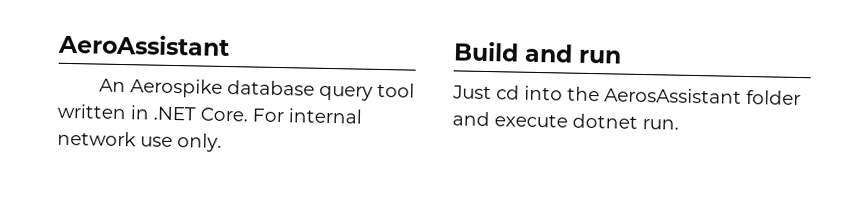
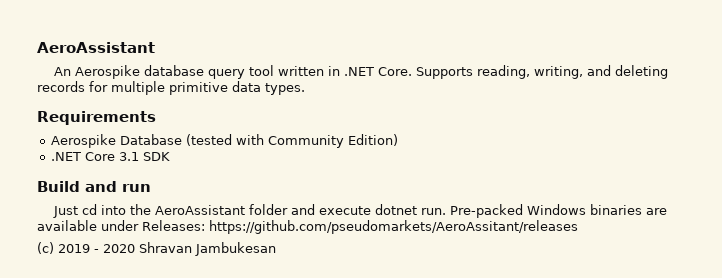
[252,108,362,124] [57,130,222,152] For internal network use only. -> [415,65,668,79] [37,81,305,95] [37,111,156,125] [50,134,398,148] [50,152,170,161] Supports reading, writing, and deleting records for multiple primitive data types. // Requirements // Aerospike Database (tested with Community Edition) // .NET Core 3.1 SDK
[604,87,742,104] AerosAssistant -> [154,205,245,215] AeroAssistant
(679, 124) none -> [449,204,667,218] [37,220,578,234] [37,242,276,256] Pre-packed Windows binaries are available under Releases: https://github.com/pseudomarkets/AeroAssitant/releases // (c) 2019 - 2020 Shravan Jambukesan

